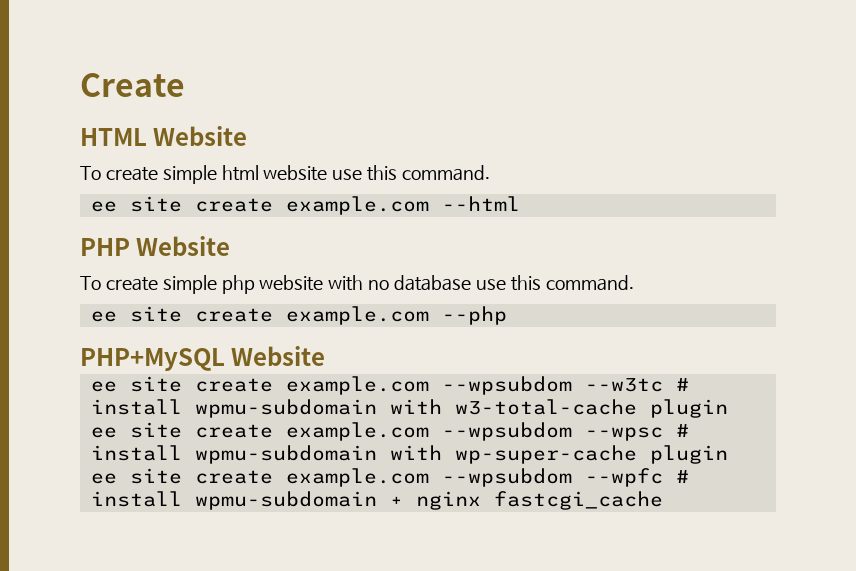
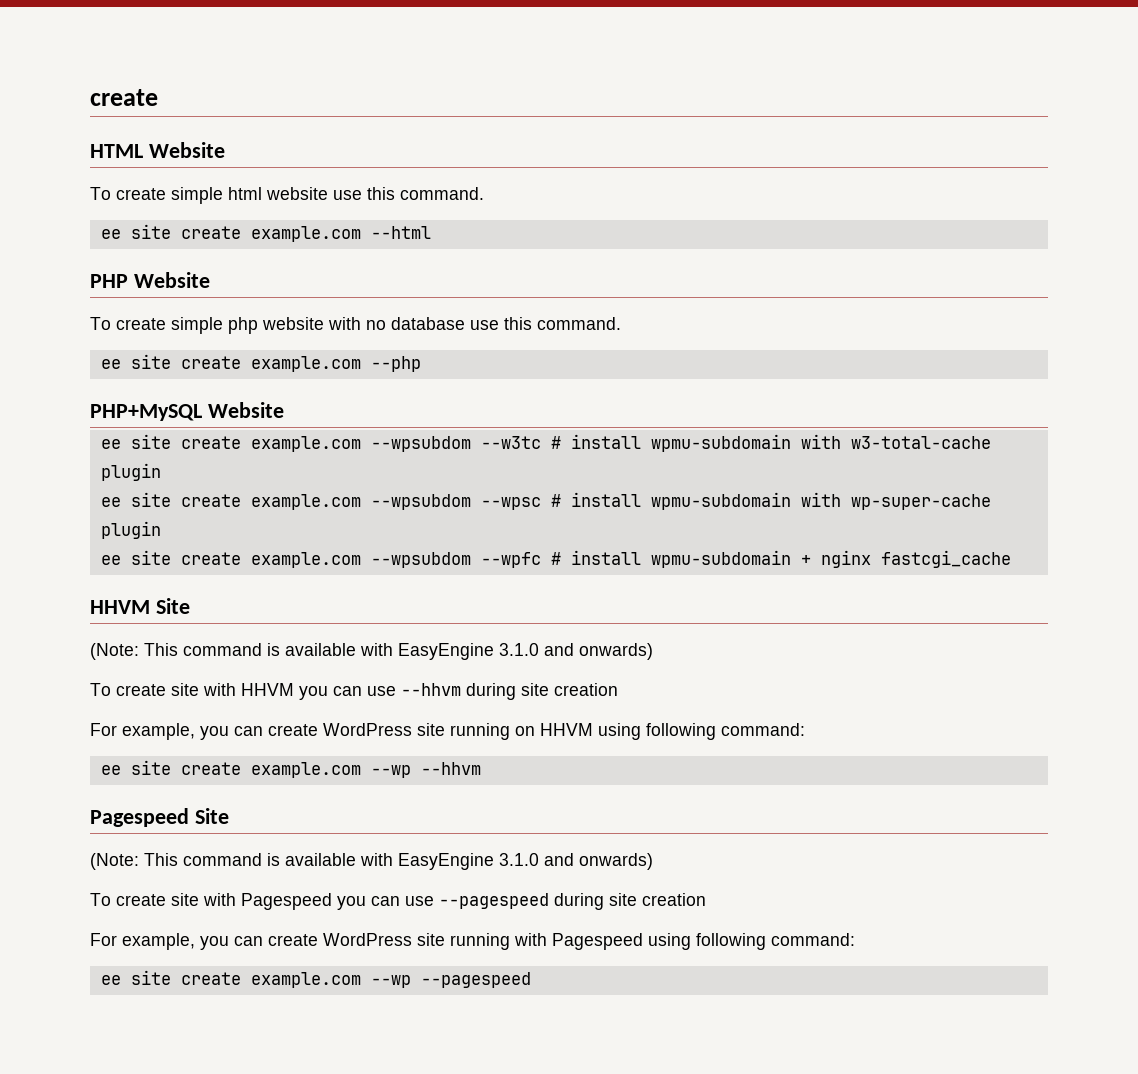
[80,73,185,97] Create -> [90,89,158,106] create
(663, 500) none -> [90,598,190,614] [90,643,653,660] [90,683,618,700] [90,723,805,740] [100,760,481,778] [90,808,229,827] [90,853,653,870] [90,893,706,910] [90,933,855,950] [100,970,531,988] // HHVM Site // (Note: This command is available with EasyEngine 3.1.0 and onwards) // To create site with HHVM you can use --hhvm during site creation // For example, you can create WordPress site running on HHVM using following command: // ee site create example.com --wp --hhvm // Pagespeed Site // (Note: This command is available with EasyEngine 3.1.0 and onwards) // To create site with Pagespeed you can use --pagespeed during site creation // For example, you can create WordPress site running with Pagespeed using following command: // ee site create example.com --wp --pagespeed

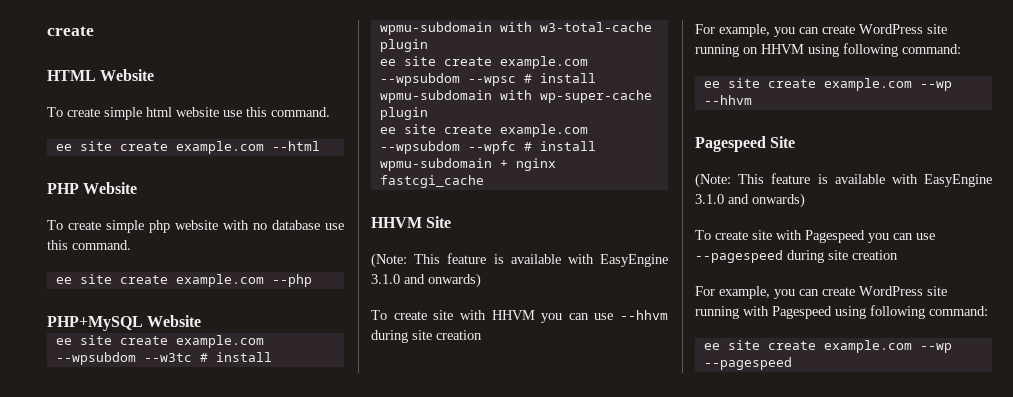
[183,643,262,656] command -> [447,253,487,264] feature
[183,853,262,866] command -> [771,173,811,184] feature

